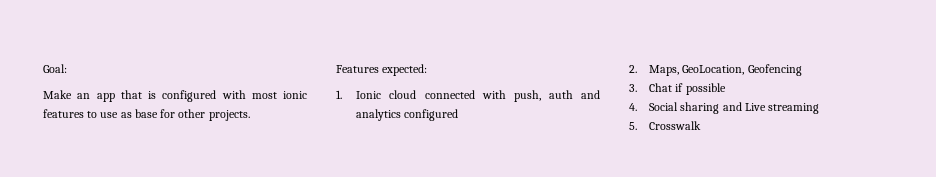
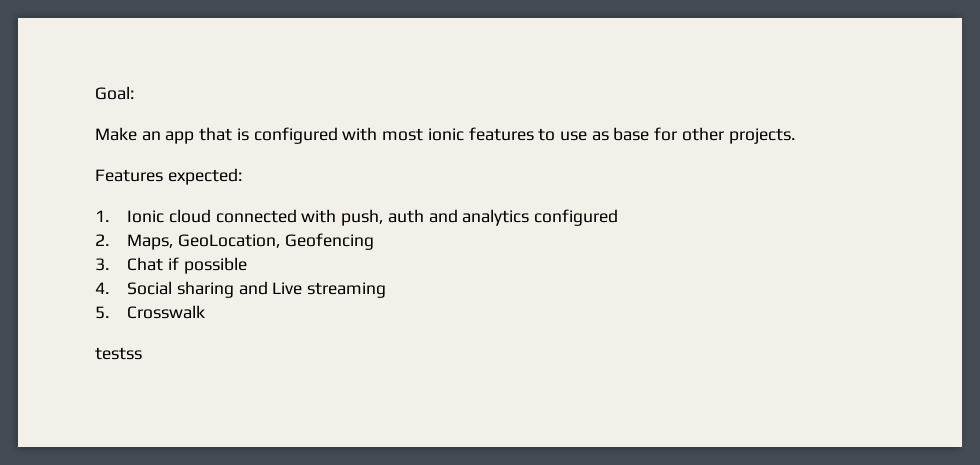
(702, 125) none -> [95,347,142,360] // testss

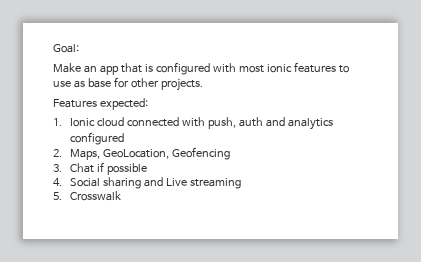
[95,347,142,360] // testss -> (121, 196) none

